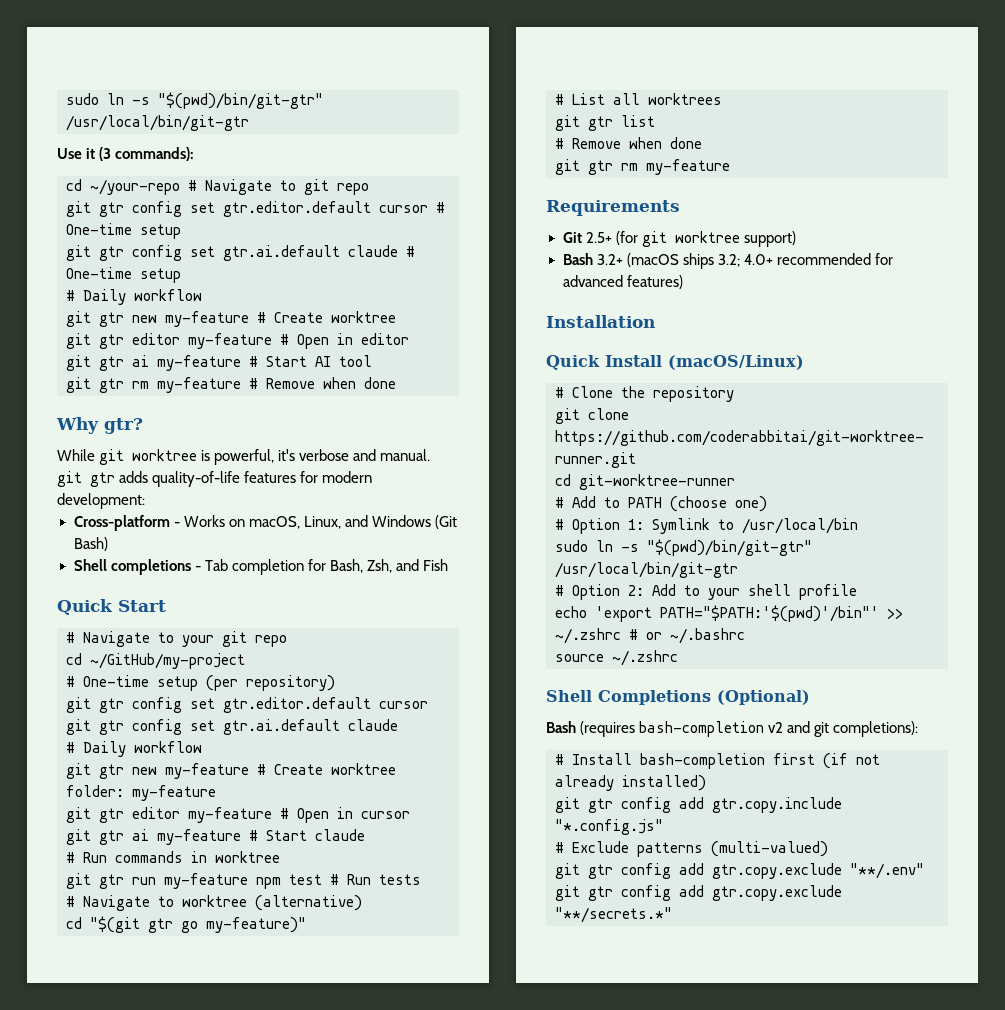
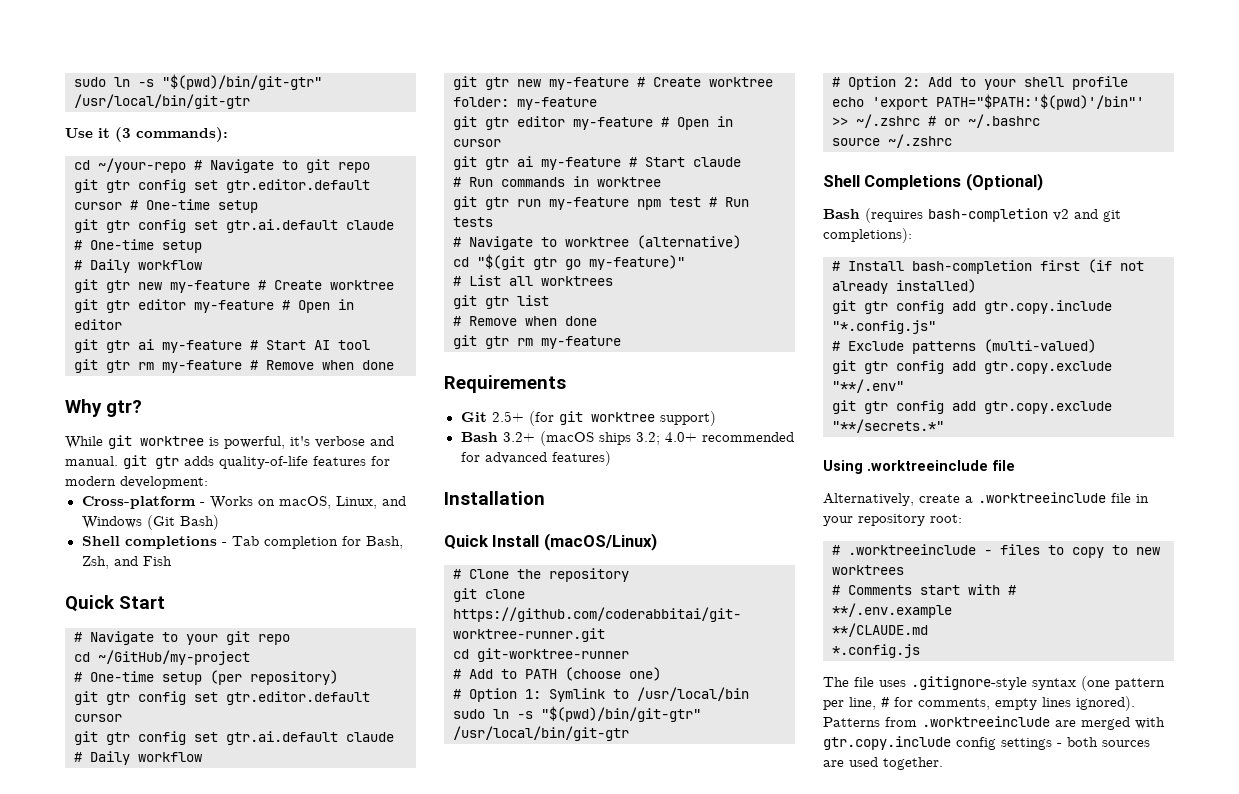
(672, 915) none -> [823,460,1015,474] [823,492,1149,506] [823,514,962,526] [832,544,1160,558] [832,565,904,575] [832,584,1016,595] [832,603,952,618] [832,623,928,637] [832,644,920,658] [823,676,1165,691] [823,696,1135,711] [823,716,1165,730] [823,736,1150,750] [823,757,943,770] // Using .worktreeinclude file // Alternatively, create a .worktreeinclude file in your repository root: // # .worktreeinclude - files to copy to new worktrees // # Comments start with # // **/.env.example // **/CLAUDE.md // *.config.js // The file uses .gitignore-style syntax (one pattern per line, # for comments, empty lines ignored). Patterns from .worktreeinclude are merged with gtr.copy.include config settings - both sources are used together.

